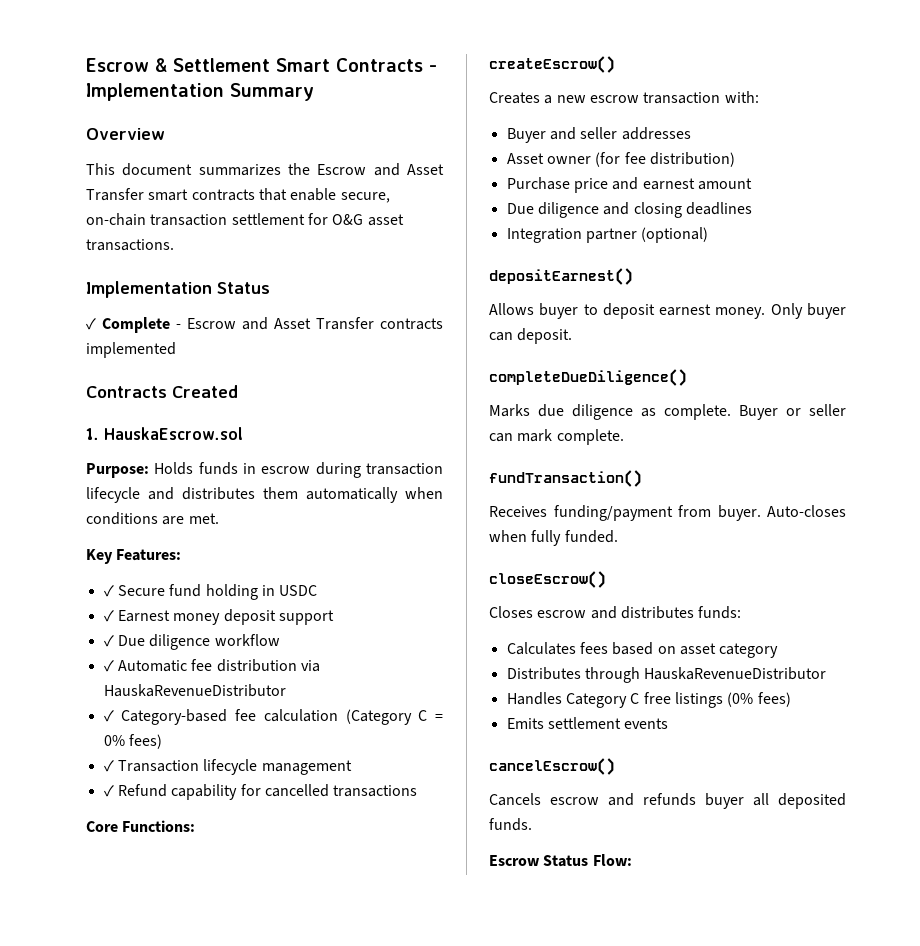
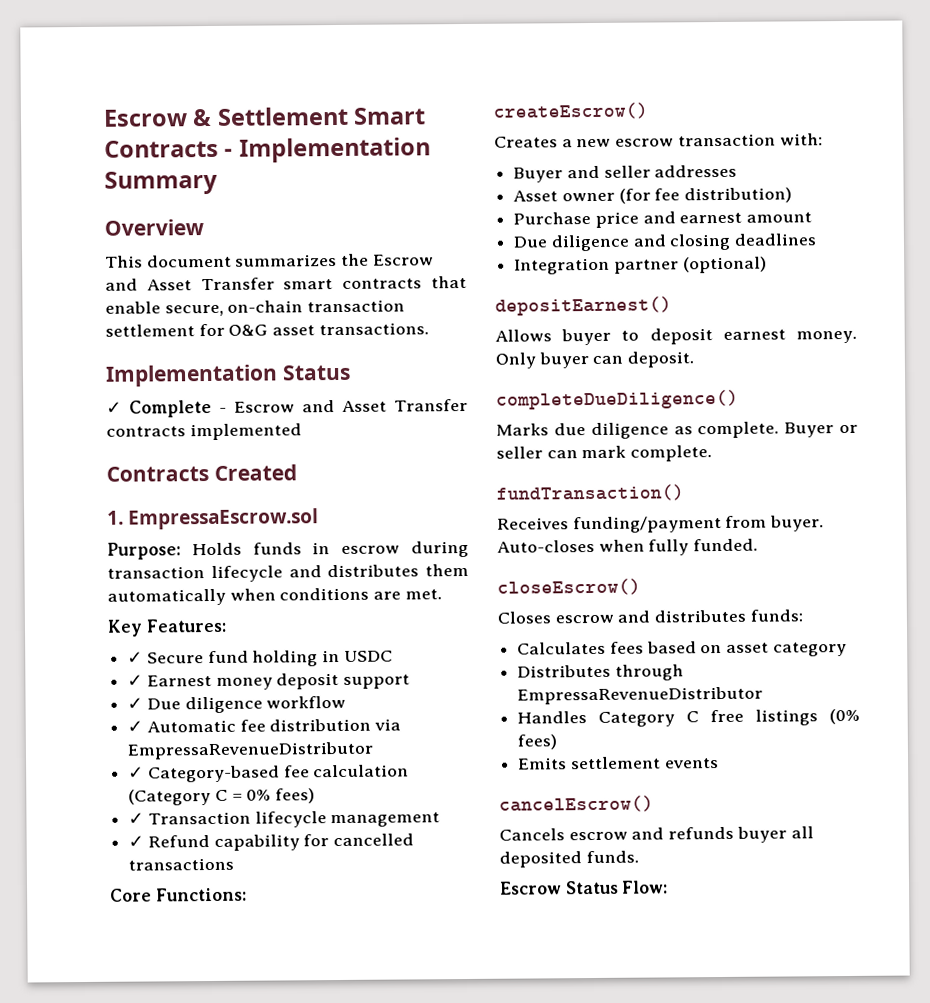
[104,427,243,440] HauskaEscrow.sol -> [128,508,320,530] EmpressaEscrow.sol
[103,684,286,697] HauskaRevenueDistributor -> [127,741,375,760] EmpressaRevenueDistributor
[644,667,827,680] HauskaRevenueDistributor -> [517,686,764,705] EmpressaRevenueDistributor

